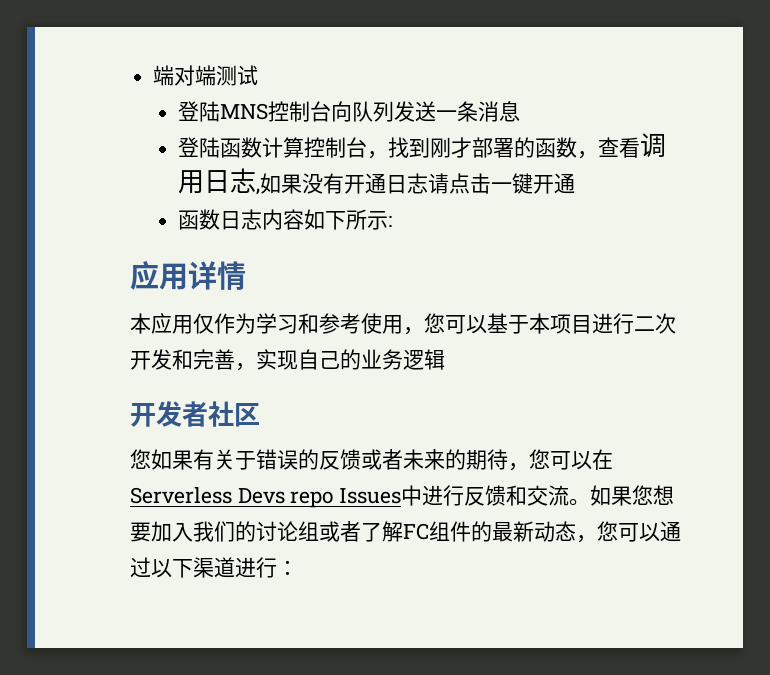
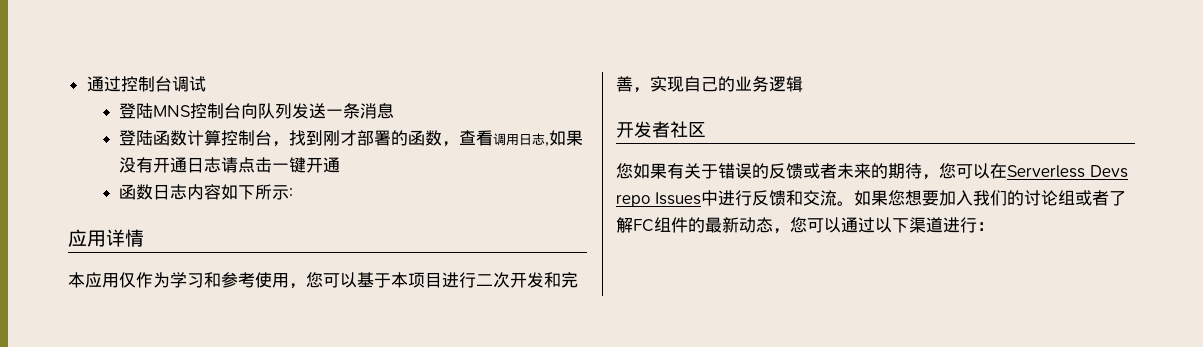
[153,65,238,86] 端对端测 -> [86,76,189,92] 通过控制台调

